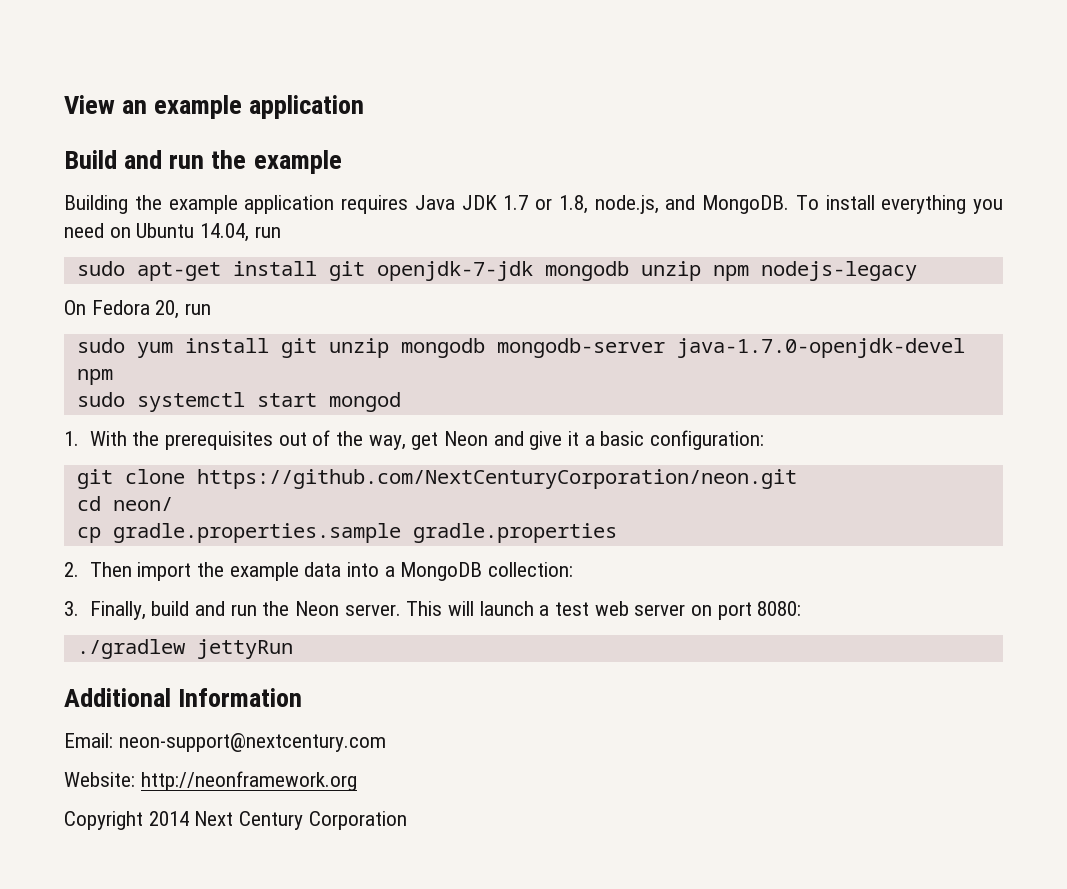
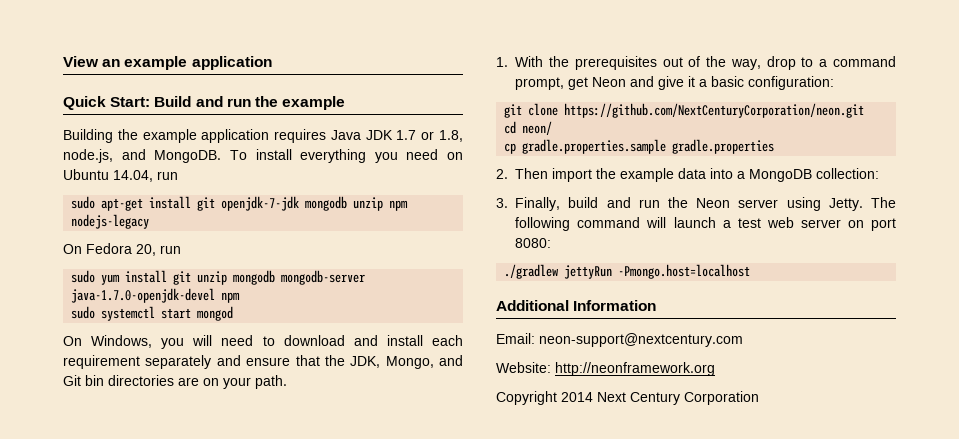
(365, 107) none -> [63,96,151,110] Quick Start:
(401, 402) none -> [63,335,463,349] [63,355,463,369] [63,375,287,389] // On Windows, you will need to download and install each requirement separately and ensure that the JDK, Mongo, and Git bin directories are on your path.
(406, 442) none -> [766,56,896,70] [515,77,565,90] drop to a command prompt,
[344,601,443,616] server. This -> [738,197,896,211] [515,217,641,231] server using Jetty. The following command
(293, 649) none -> [618,264,751,279] -Pmongo.host=localhost

